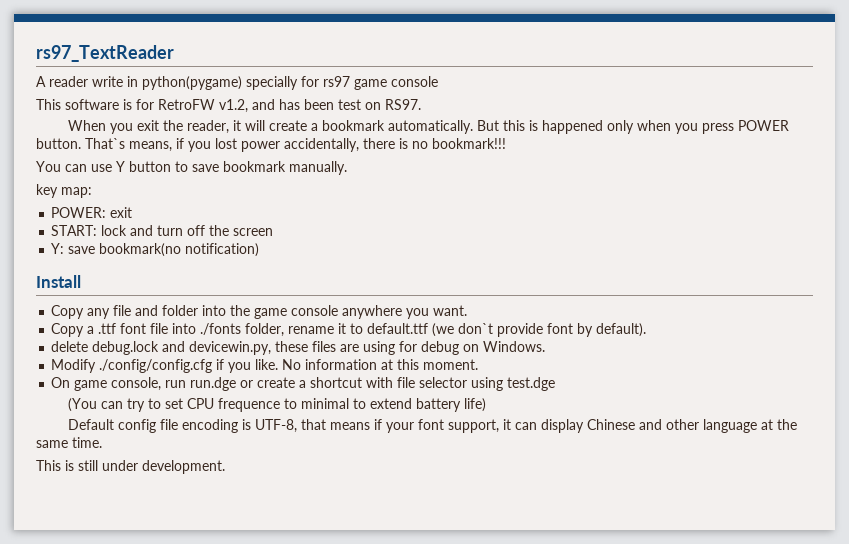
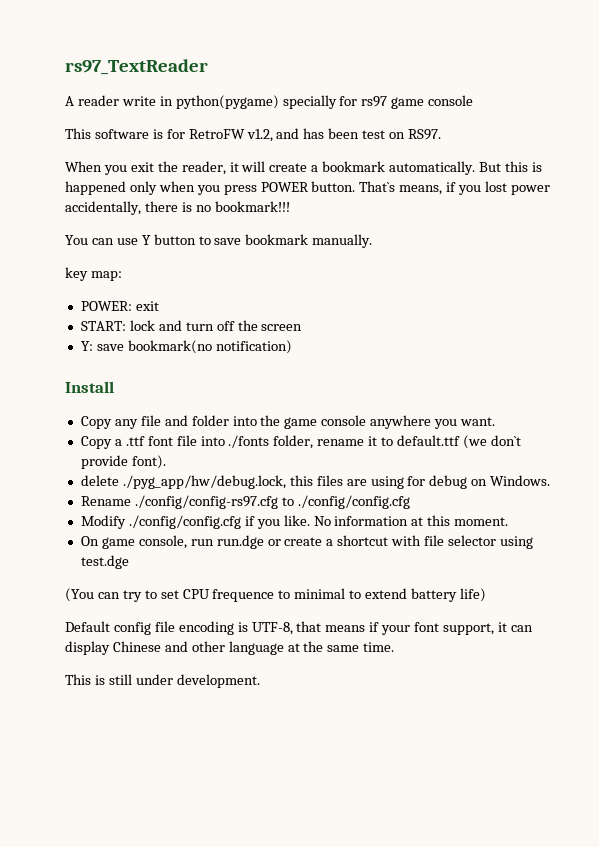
[547,323,647,337] [51,341,309,355] font by default). // delete debug.lock and devicewin.py, these -> [131,455,166,469] [80,475,313,489] font). // delete ./pyg_app/hw/debug.lock, this
(546, 346) none -> [80,495,410,509] // Rename ./config/config-rs97.cfg to ./config/config.cfg

